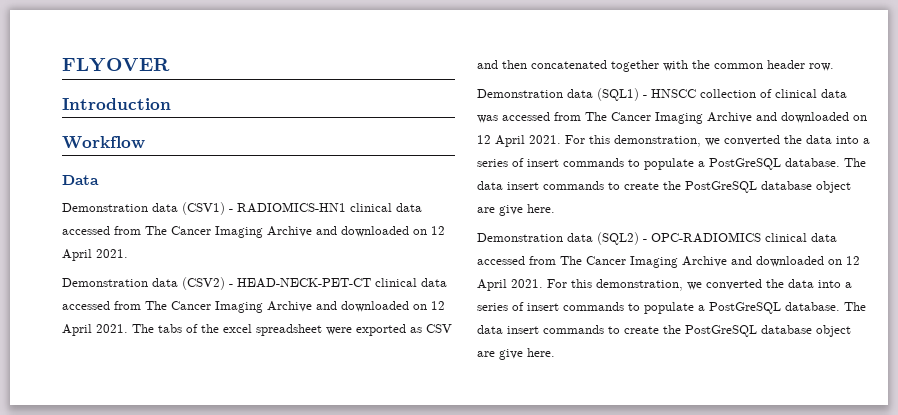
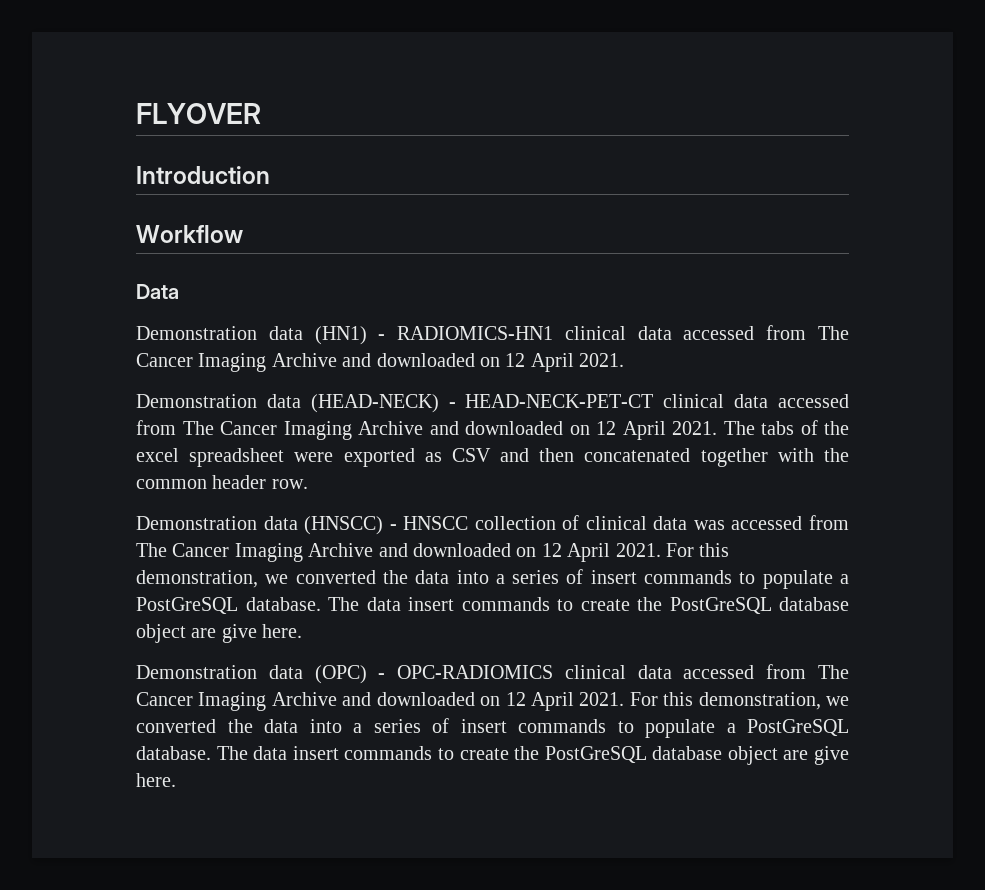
[182,202,225,215] (CSV1) -> [314,326,367,345] (HN1)
[182,277,225,290] (CSV2) -> [310,394,439,413] (HEAD-NECK)
[597,88,639,101] (SQL1) -> [304,516,384,535] (HNSCC)
[597,232,639,245] (SQL2) -> [314,665,367,684] (OPC)

